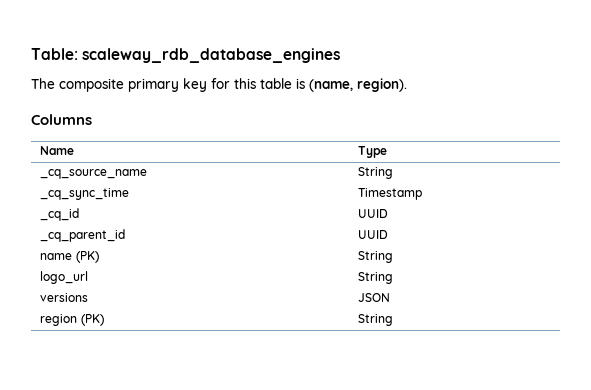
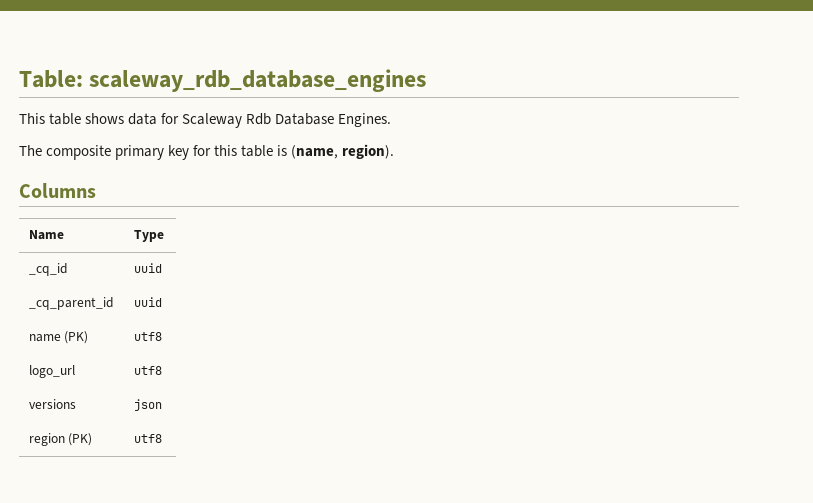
(341, 55) none -> [19,113,392,128] // This table shows data for Scaleway Rdb Database Engines.
[40,169,148,179] [358,167,394,179] [40,188,130,200] [358,188,423,200] // _cq_source_name | String // _cq_sync_time | Timestamp -> (164, 236) none
[358,209,389,218] UUID -> [133,263,162,273] uuid
[358,230,389,239] UUID -> [133,297,162,307] uuid
[358,251,394,263] String -> [133,332,162,341] utf8
[358,272,394,284] String -> [133,366,162,375] utf8
[358,293,391,302] JSON -> [133,399,162,411] json
[358,314,394,326] String -> [133,434,162,443] utf8

